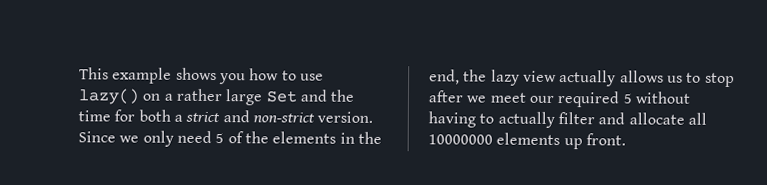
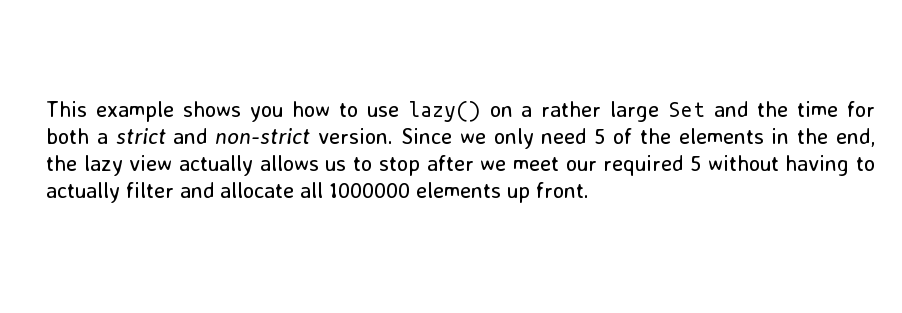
[428,134,493,145] 10000000 -> [329,183,410,198] 1000000

